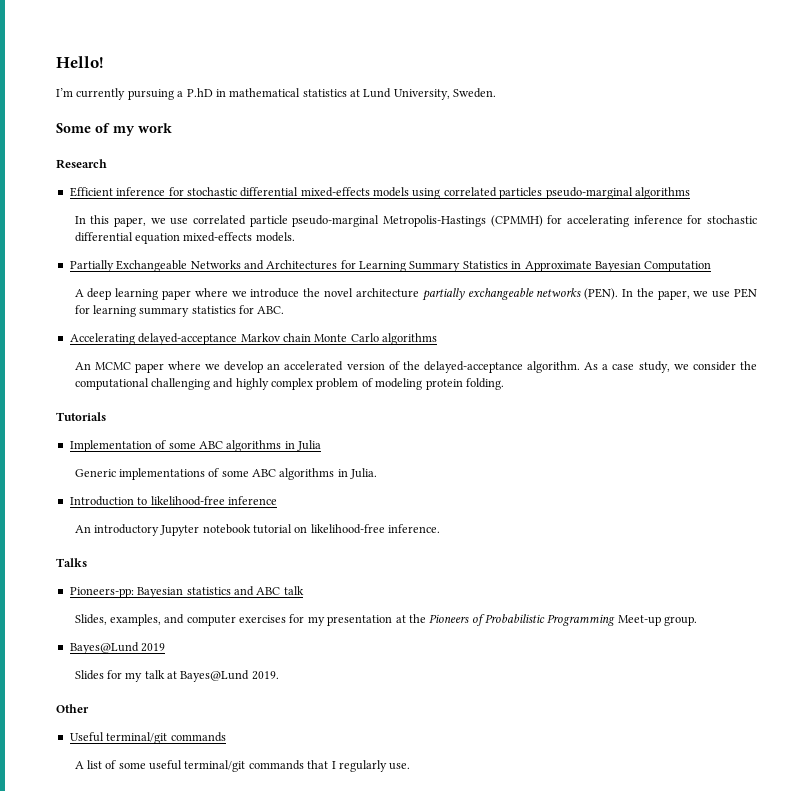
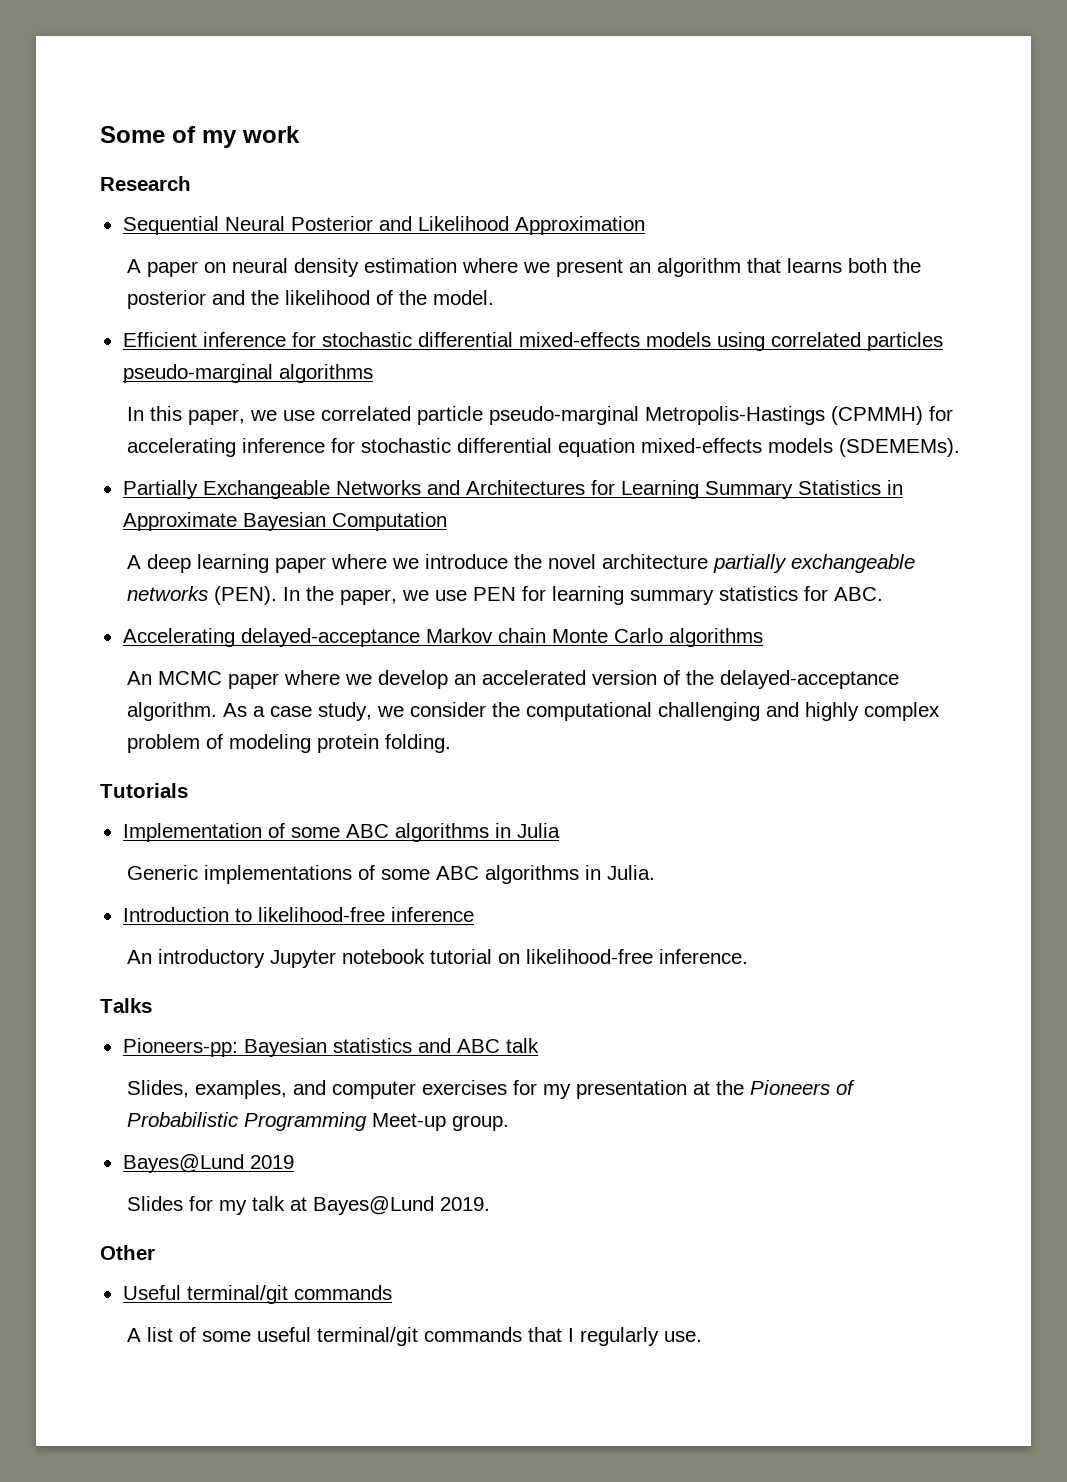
[56,56,104,68] [56,88,497,100] Hello! // I’m currently pursuing a P.hD in mathematical statistics at Lund University, Sweden. // -> (100, 134) none
(107, 164) none -> [122,216,645,235] [126,258,921,277] [126,290,494,309] // Sequential Neural Posterior and Likelihood Approximation // A paper on neural density estimation where we present an algorithm that learns both the posterior and the likelihood of the model.
[255,232,295,242] models. -> [767,438,960,457] models (SDEMEMs).

